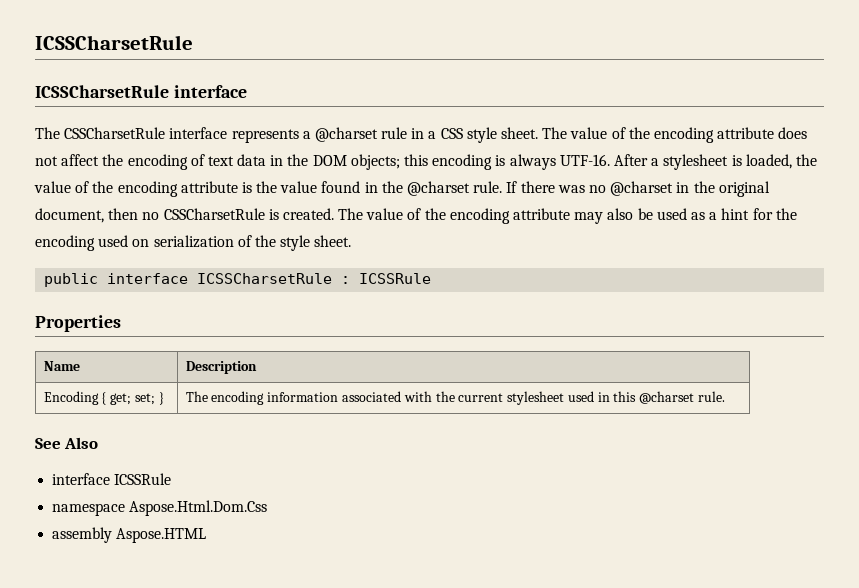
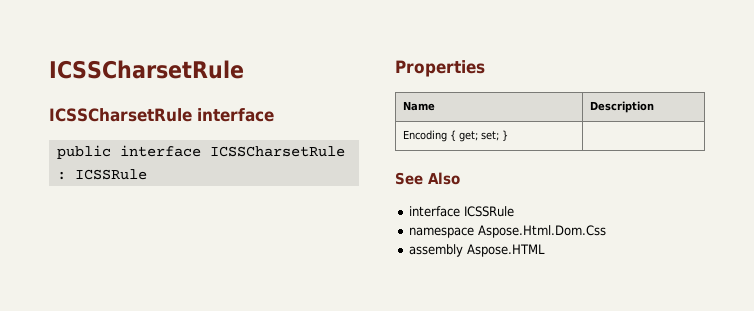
[35,127,808,143] [35,154,817,170] [34,181,770,197] [35,208,797,224] [35,235,352,251] // The CSSCharsetRule interface represents a @charset rule in a CSS style sheet. The value of the encoding attribute does not affect the encoding of text data in the DOM objects; this encoding is always UTF-16. After a stylesheet is loaded, the value of the encoding attribute is the value found in the @charset rule. If there was no @charset in the original document, then no CSSCharsetRule is created. The value of the encoding attribute may also be used as a hint for the encoding used on serialization of the style sheet. -> (274, 115) none
[185,391,726,405] The encoding information associated with the current stylesheet used in this @charset rule. -> (508, 135) none

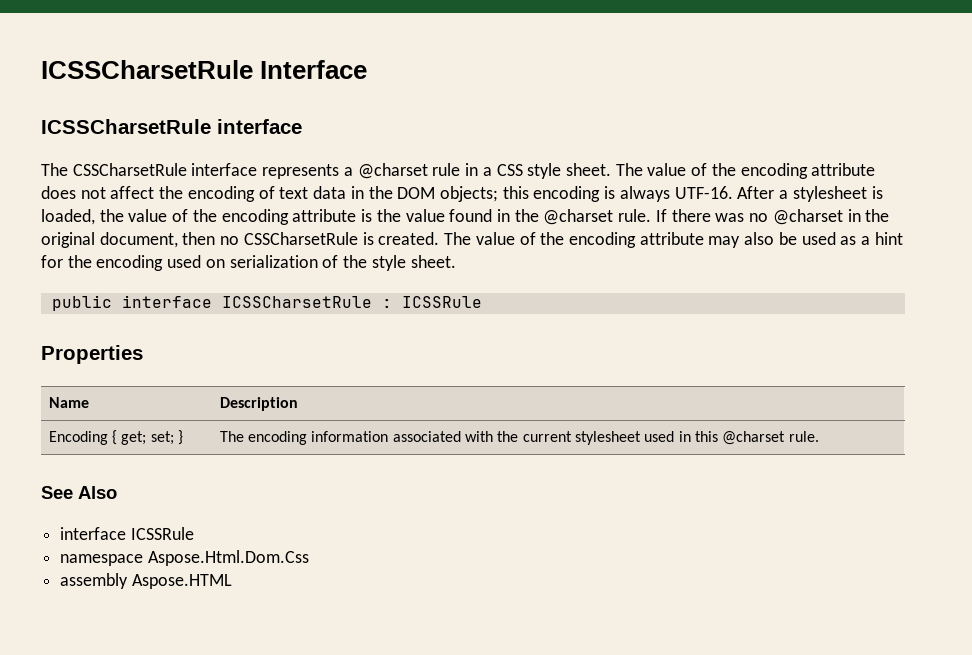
[49,60,244,79] ICSSCharsetRule -> [41,60,368,79] ICSSCharsetRule Interface
(274, 115) none -> [41,163,876,179] [41,186,883,202] [41,209,890,225] [41,232,903,248] [41,255,456,271] // The CSSCharsetRule interface represents a @charset rule in a CSS style sheet. The value of the encoding attribute does not affect the encoding of text data in the DOM objects; this encoding is always UTF-16. After a stylesheet is loaded, the value of the encoding attribute is the value found in the @charset rule. If there was no @charset in the original document, then no CSSCharsetRule is created. The value of the encoding attribute may also be used as a hint for the encoding used on serialization of the style sheet.
(508, 135) none -> [219,431,819,445] The encoding information associated with the current stylesheet used in this @charset rule.

